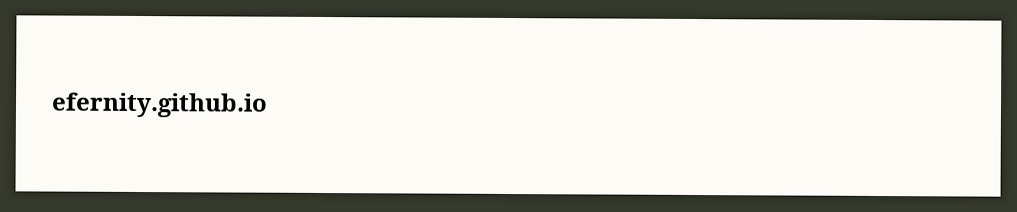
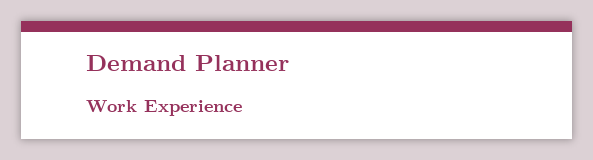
[51,92,268,118] efernity.github.io -> [86,55,289,71] [86,100,242,116] Demand Planner // Work Experience

